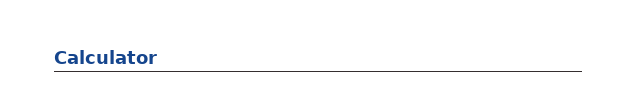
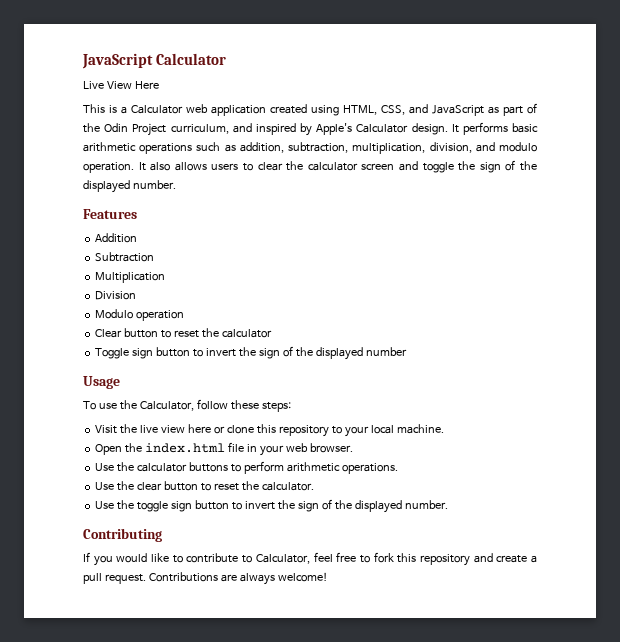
[54,50,157,64] Calculator -> [82,53,226,69] [83,81,159,89] [83,103,537,116] [83,122,538,136] [83,142,537,154] [83,160,538,173] [83,180,176,193] [83,209,137,219] [95,233,138,243] [95,252,155,262] [95,272,166,283] [95,291,137,300] [95,309,185,321] [95,328,272,338] [95,346,407,360] [83,376,120,389] [83,399,291,412] [95,424,444,437] [95,442,353,456] [95,461,398,474] [95,481,314,491] [95,499,448,513] [83,528,162,542] [83,552,537,566] [83,572,328,585] JavaScript Calculator // Live View Here // This is a Calculator web application created using HTML, CSS, and JavaScript as part of the Odin Project curriculum, and inspired by Apple's Calculator design. It performs basic arithmetic operations such as addition, subtraction, multiplication, division, and modulo operation. It also allows users to clear the calculator screen and toggle the sign of the displayed number. // Features // Addition // Subtraction // Multiplication // Division // Modulo operation // Clear button to reset the calculator // Toggle sign button to invert the sign of the displayed number // Usage // To use the Calculator, follow these steps: // Visit the live view here or clone this repository to your local machine. // Open the index.html file in your web browser. // Use the calculator buttons to perform arithmetic operations. // Use the clear button to reset the calculator. // Use the toggle sign button to invert the sign of the displayed number. // Contributing // If you would like to contribute to Calculator, feel free to fork this repository and create a pull request. Contributions are always welcome!

